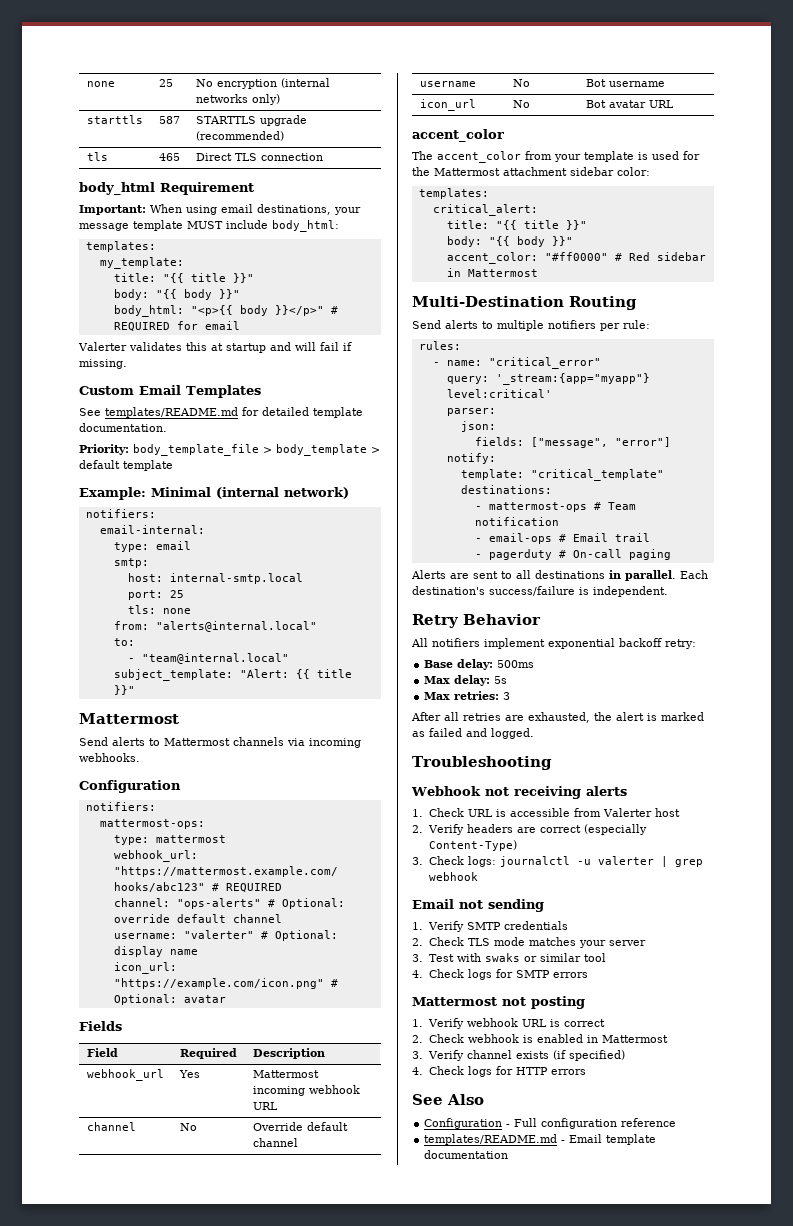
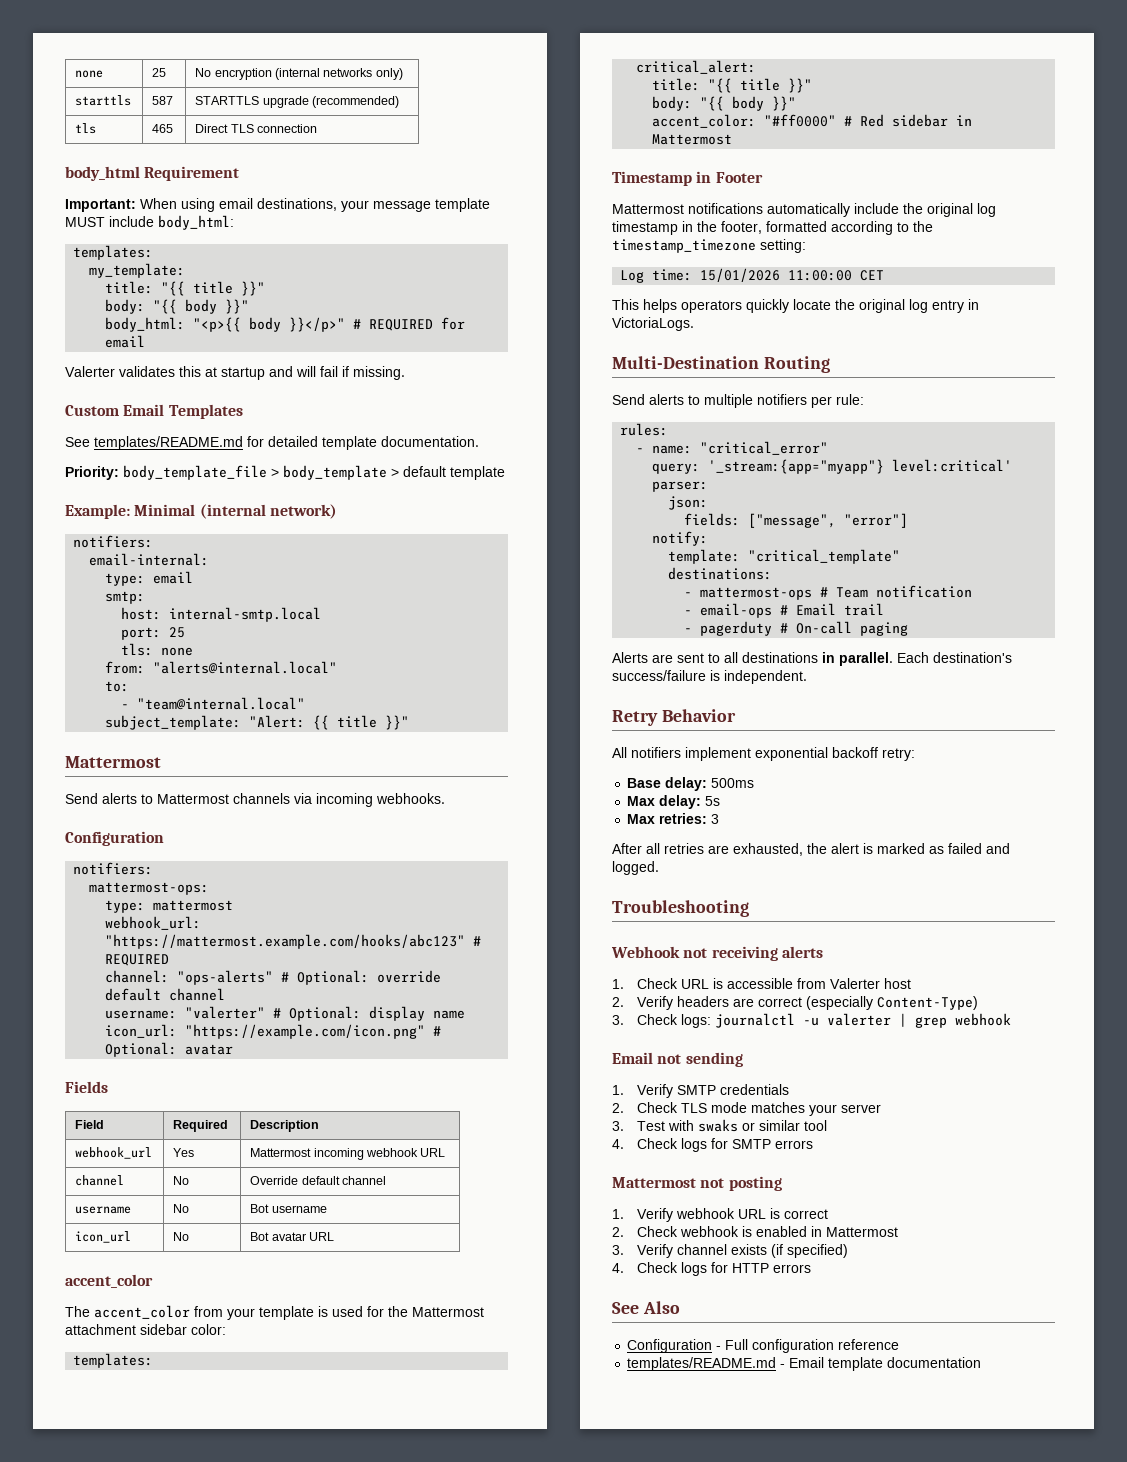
(538, 273) none -> [612,171,763,186] [612,203,996,217] [612,221,933,235] [612,239,806,253] [620,268,885,283] [612,299,979,313] [612,317,694,331] // Timestamp in Footer // Mattermost notifications automatically include the original log timestamp in the footer, formatted according to the timestamp_timezone setting: // Log time: 15/01/2026 11:00:00 CET // This helps operators quickly locate the original log entry in VictoriaLogs.

